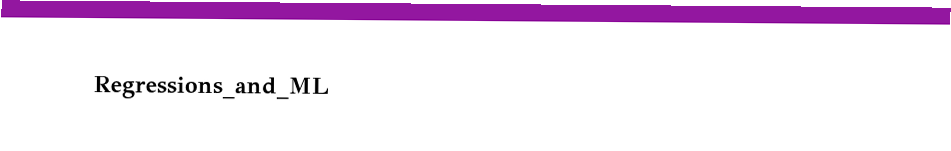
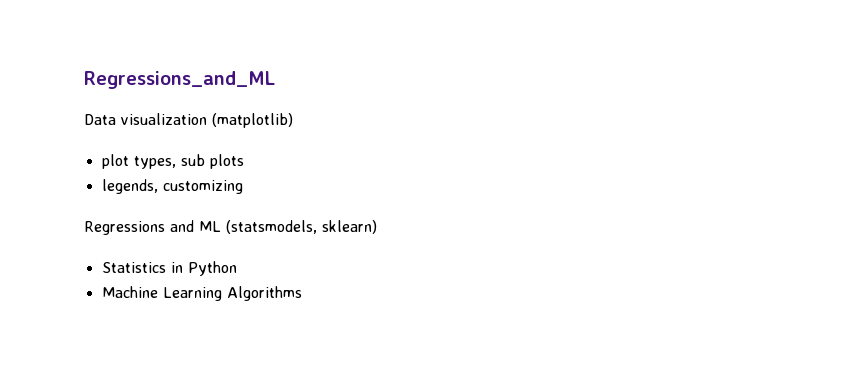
(329, 88) none -> [84,113,293,128] [101,154,244,169] [101,179,243,194] [84,220,377,235] [101,261,237,276] [101,286,302,301] // Data visualization (matplotlib) // plot types, sub plots // legends, customizing // Regressions and ML (statsmodels, sklearn) // Statistics in Python // Machine Learning Algorithms

